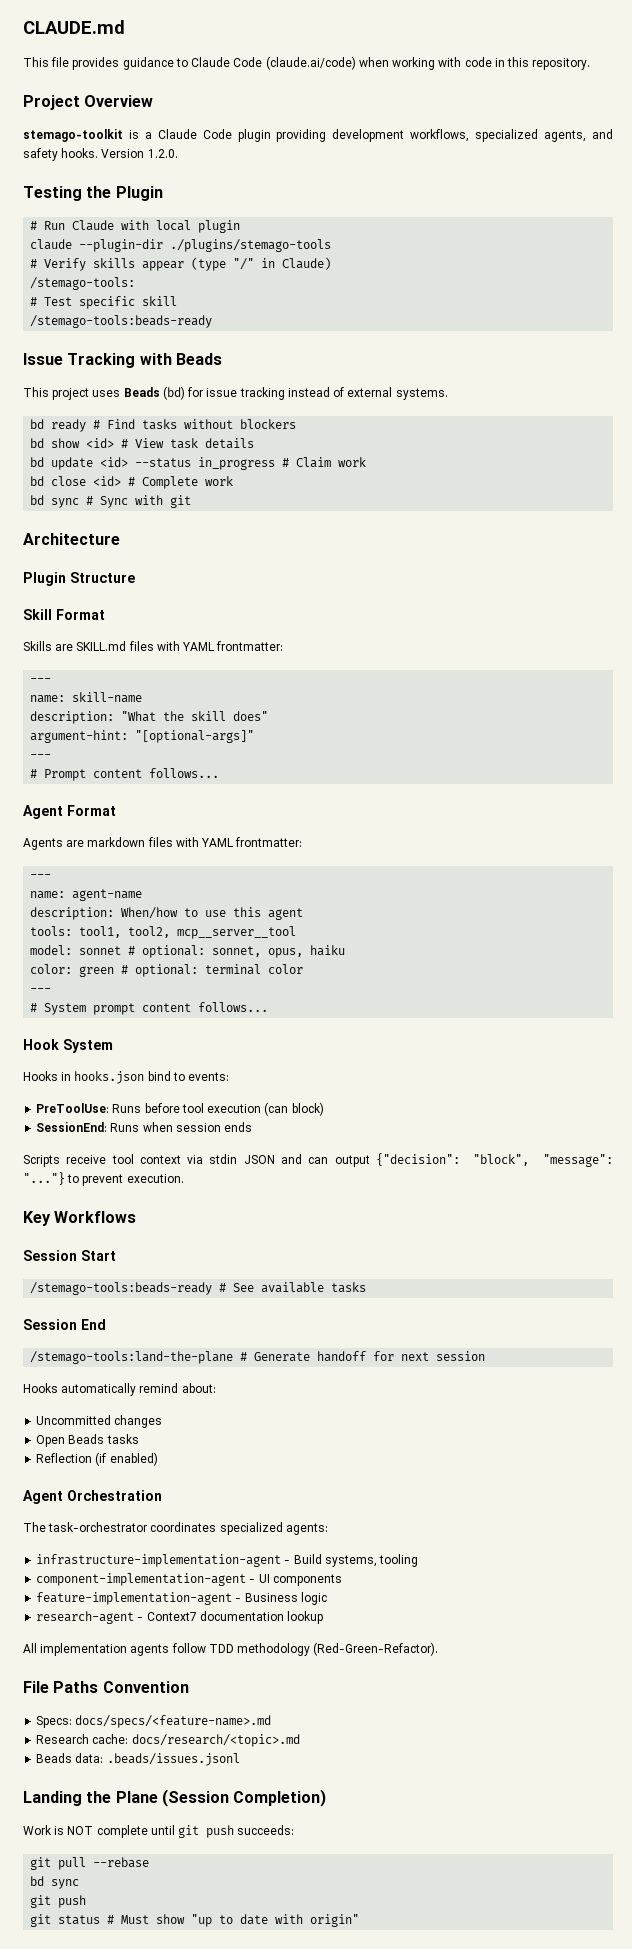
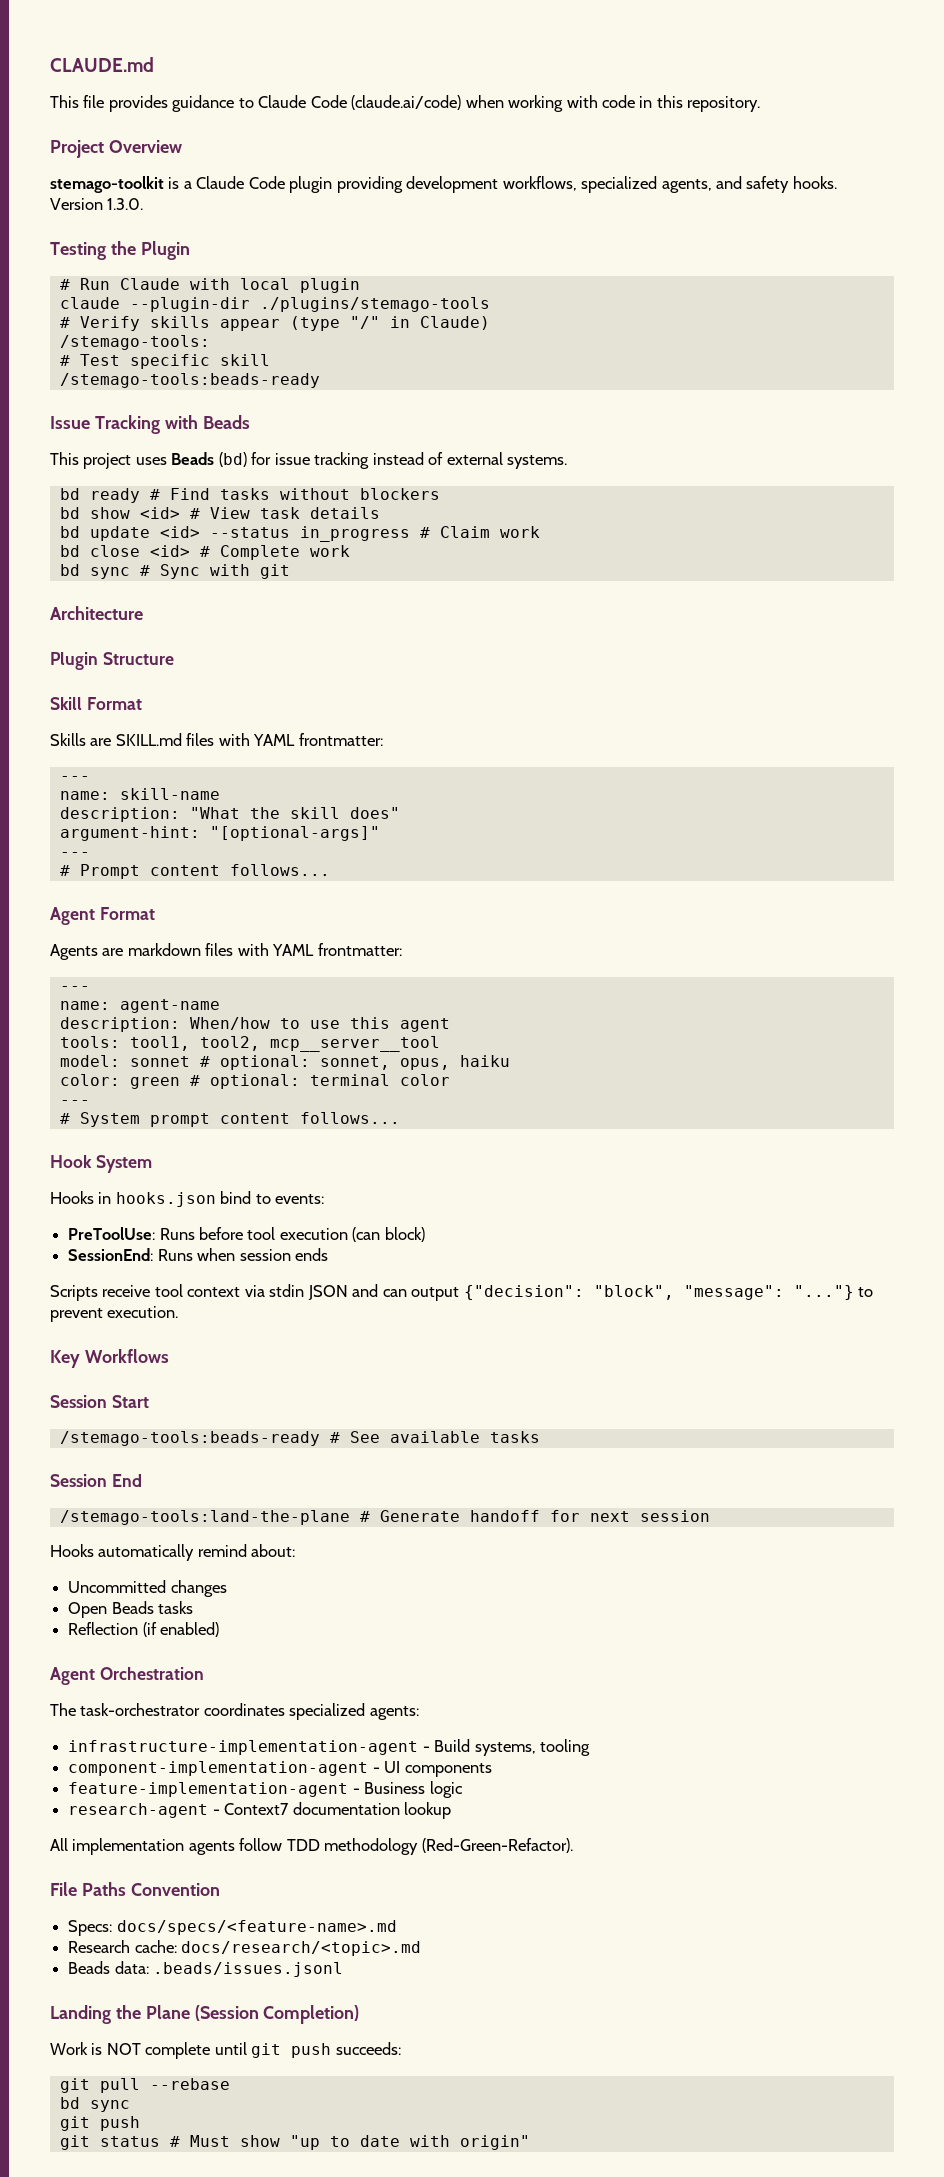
[147,149,178,158] 1.2.0. -> [107,198,144,210] 1.3.0.

